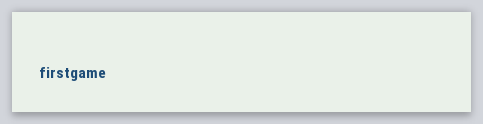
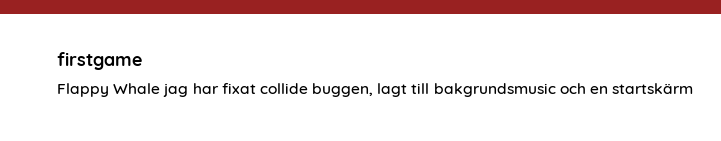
(106, 74) none -> [57,83,694,97] // Flappy Whale jag har fixat collide buggen, lagt till bakgrundsmusic och en startskärm

